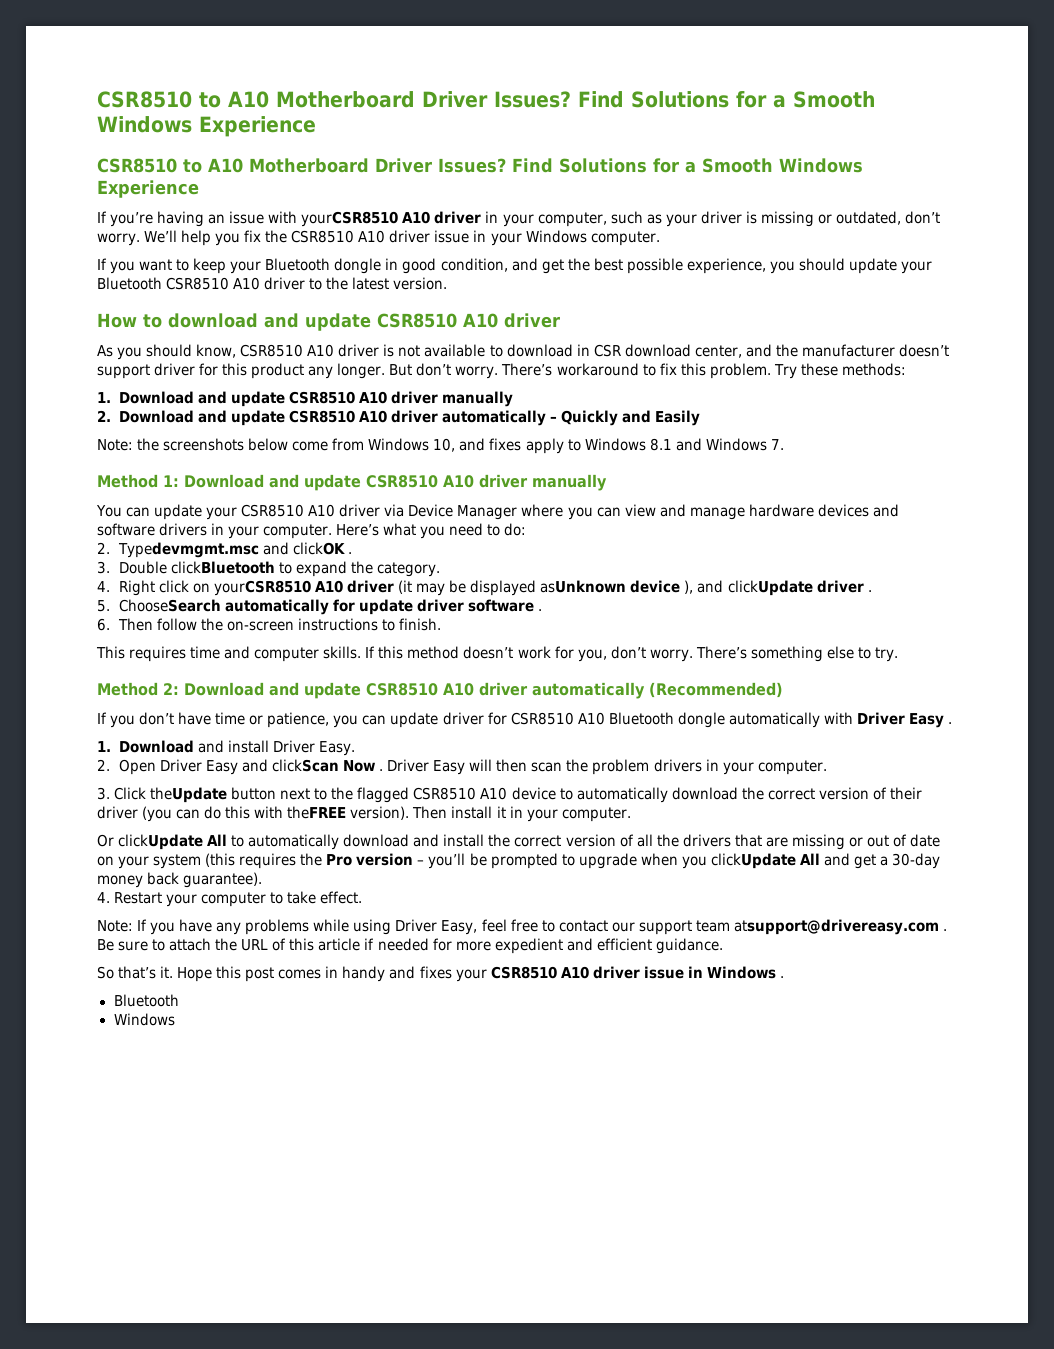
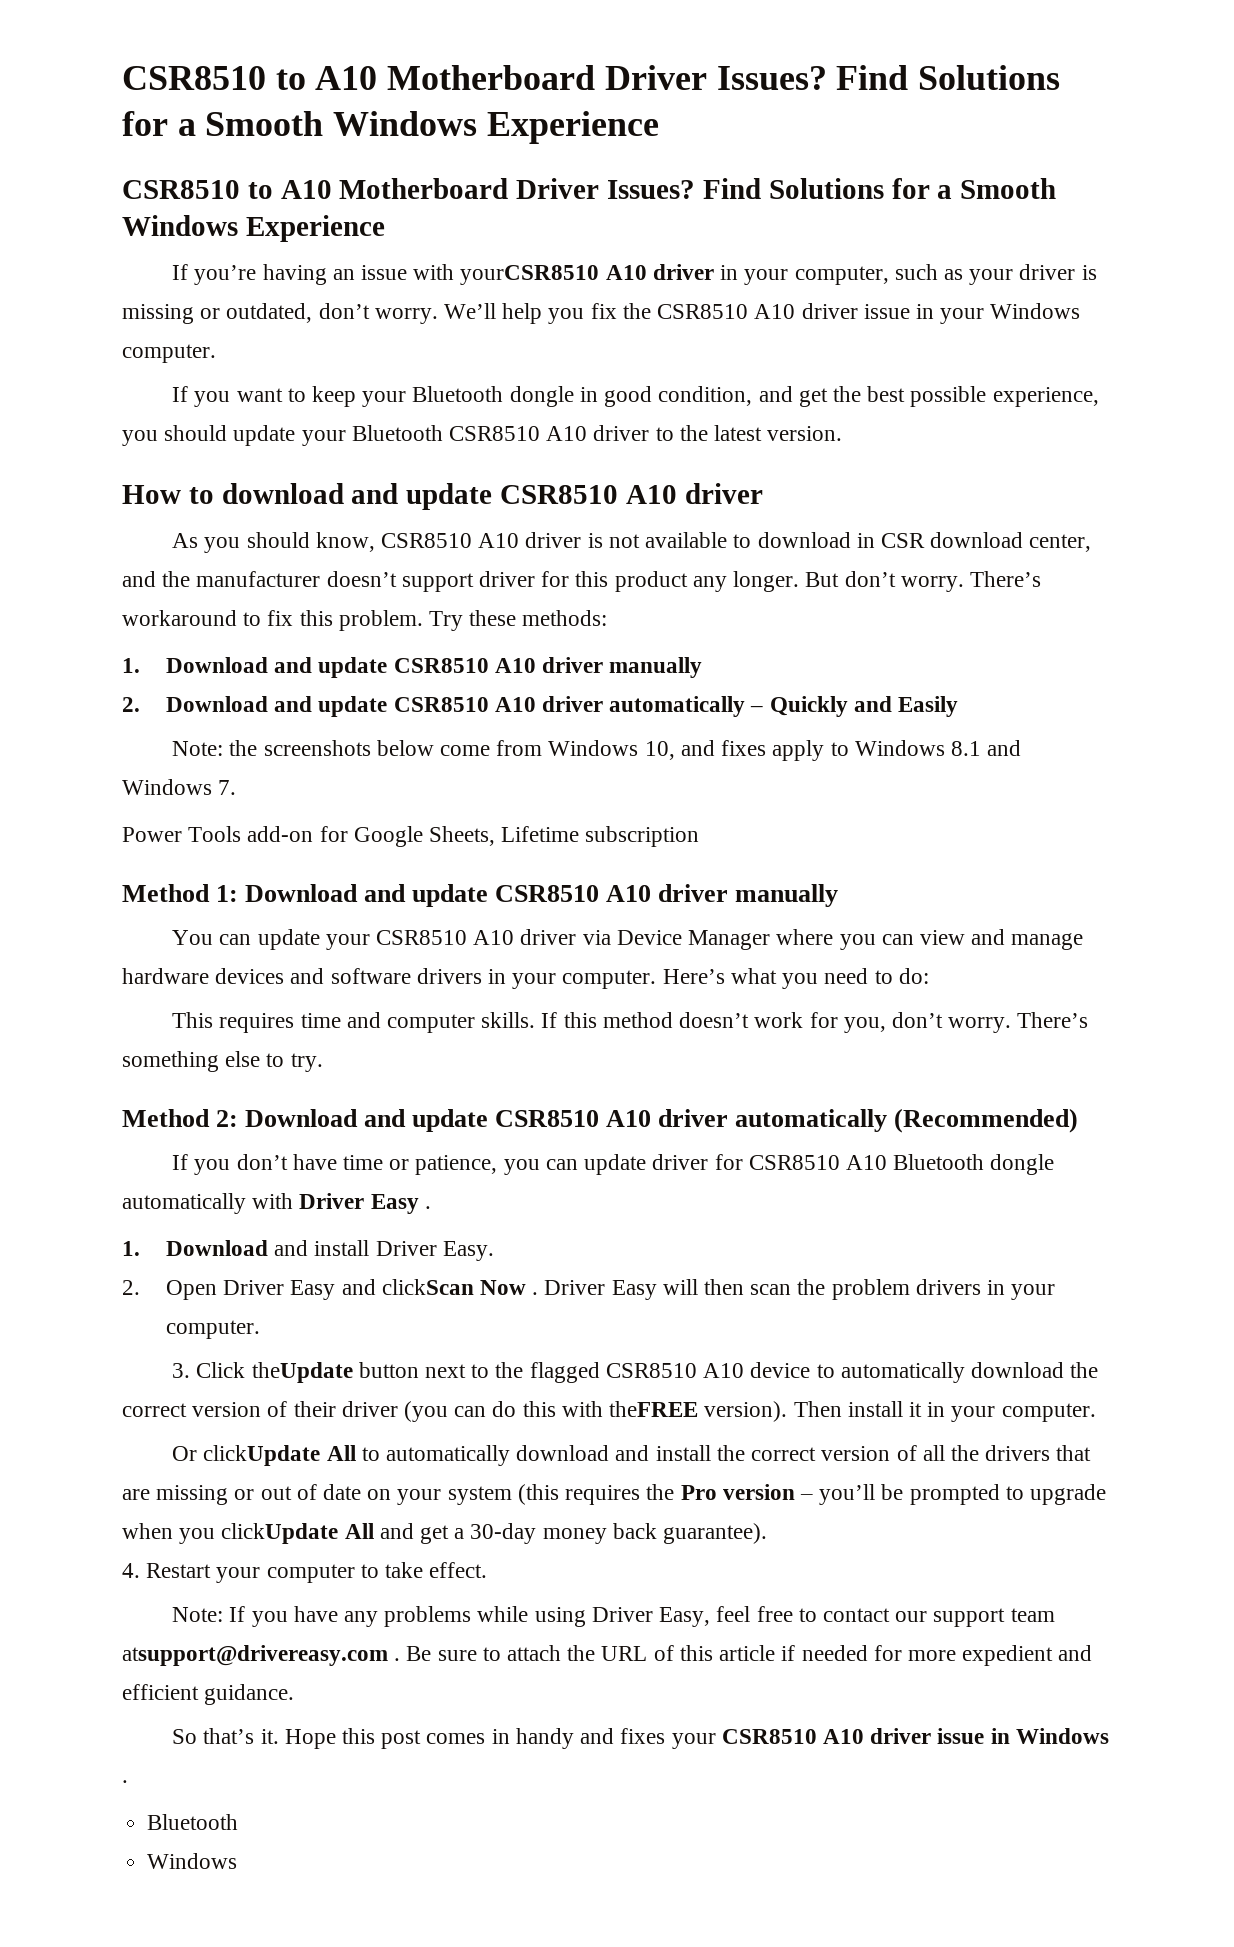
(784, 444) none -> [122,826,700,847] // Power Tools add-on for Google Sheets, Lifetime subscription
[97,542,352,558] [97,561,441,577] [97,580,872,596] [97,599,543,615] [97,618,442,631] // 2. Typedevmgmt.msc and clickOK . // 3. Double clickBluetooth to expand the category. // 4. Right click on yourCSR8510 A10 driver (it may be displayed asUnknown device ), and clickUpdate driver . // 5. ChooseSearch automatically for update driver software . // 6. Then follow the on-screen instructions to finish. -> (929, 976) none

